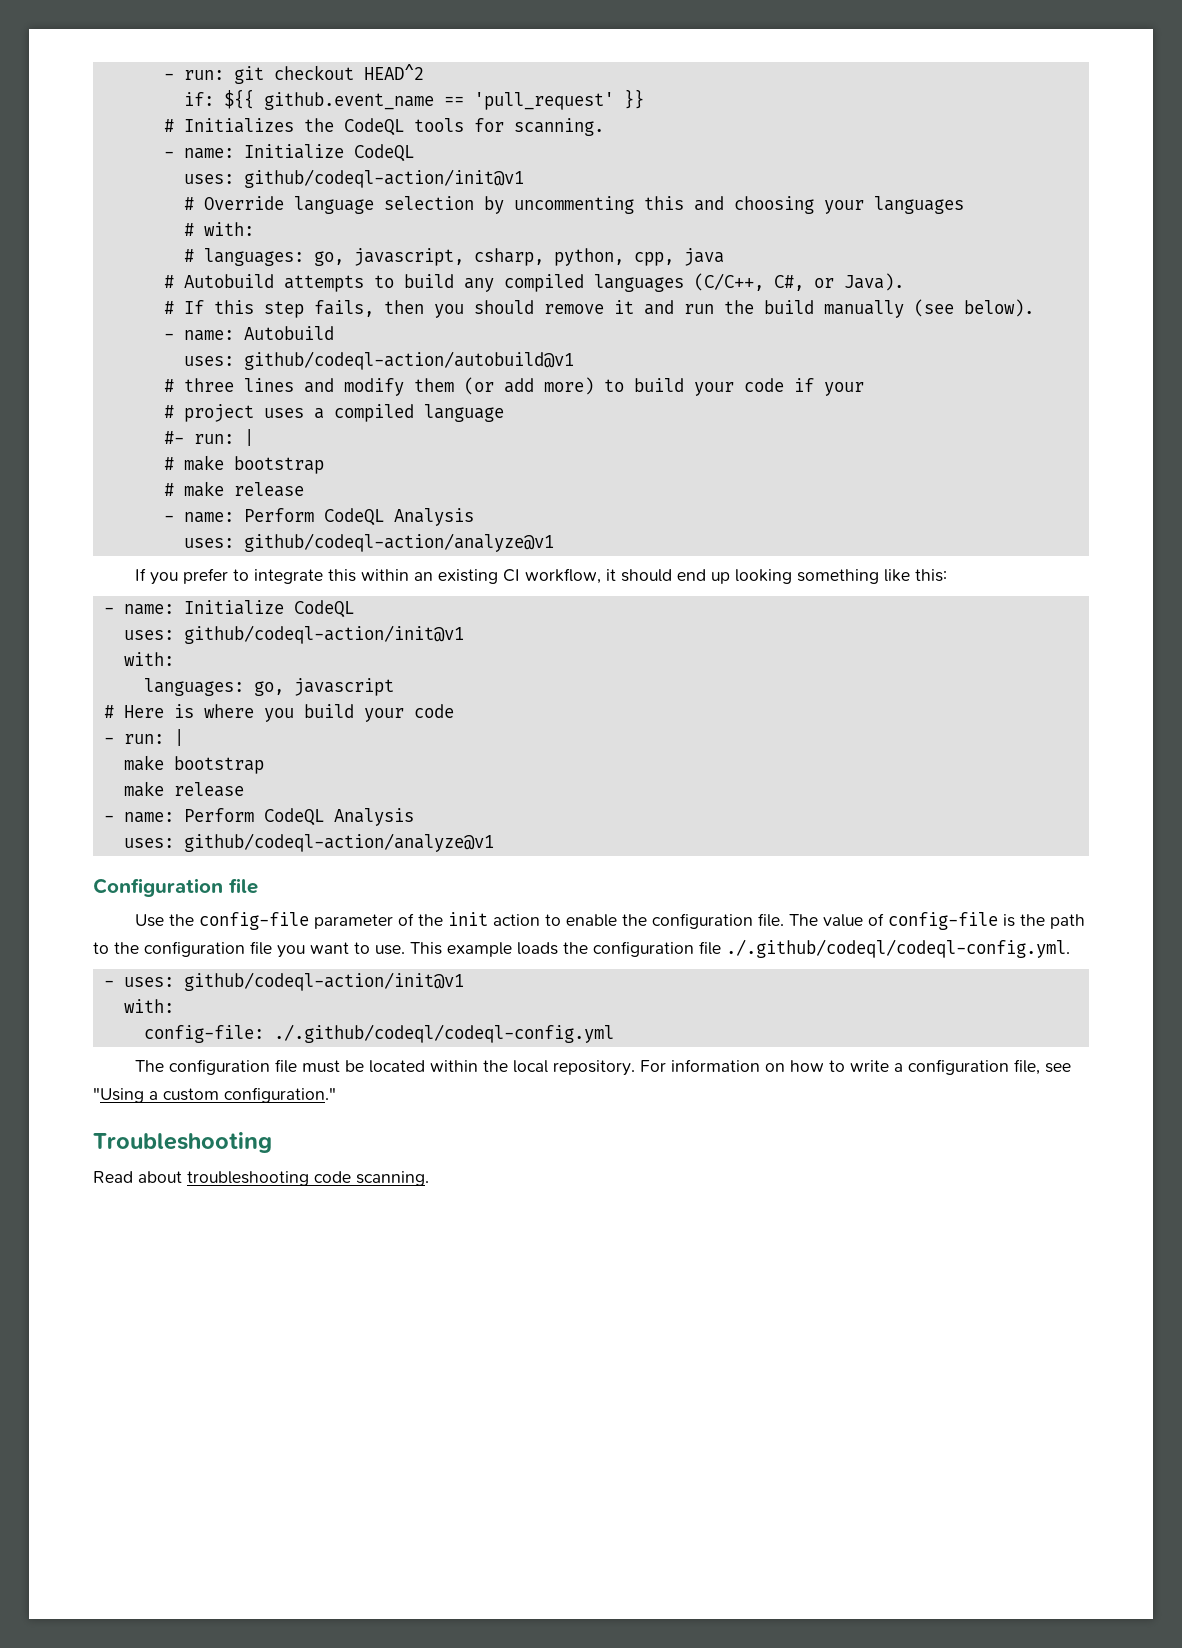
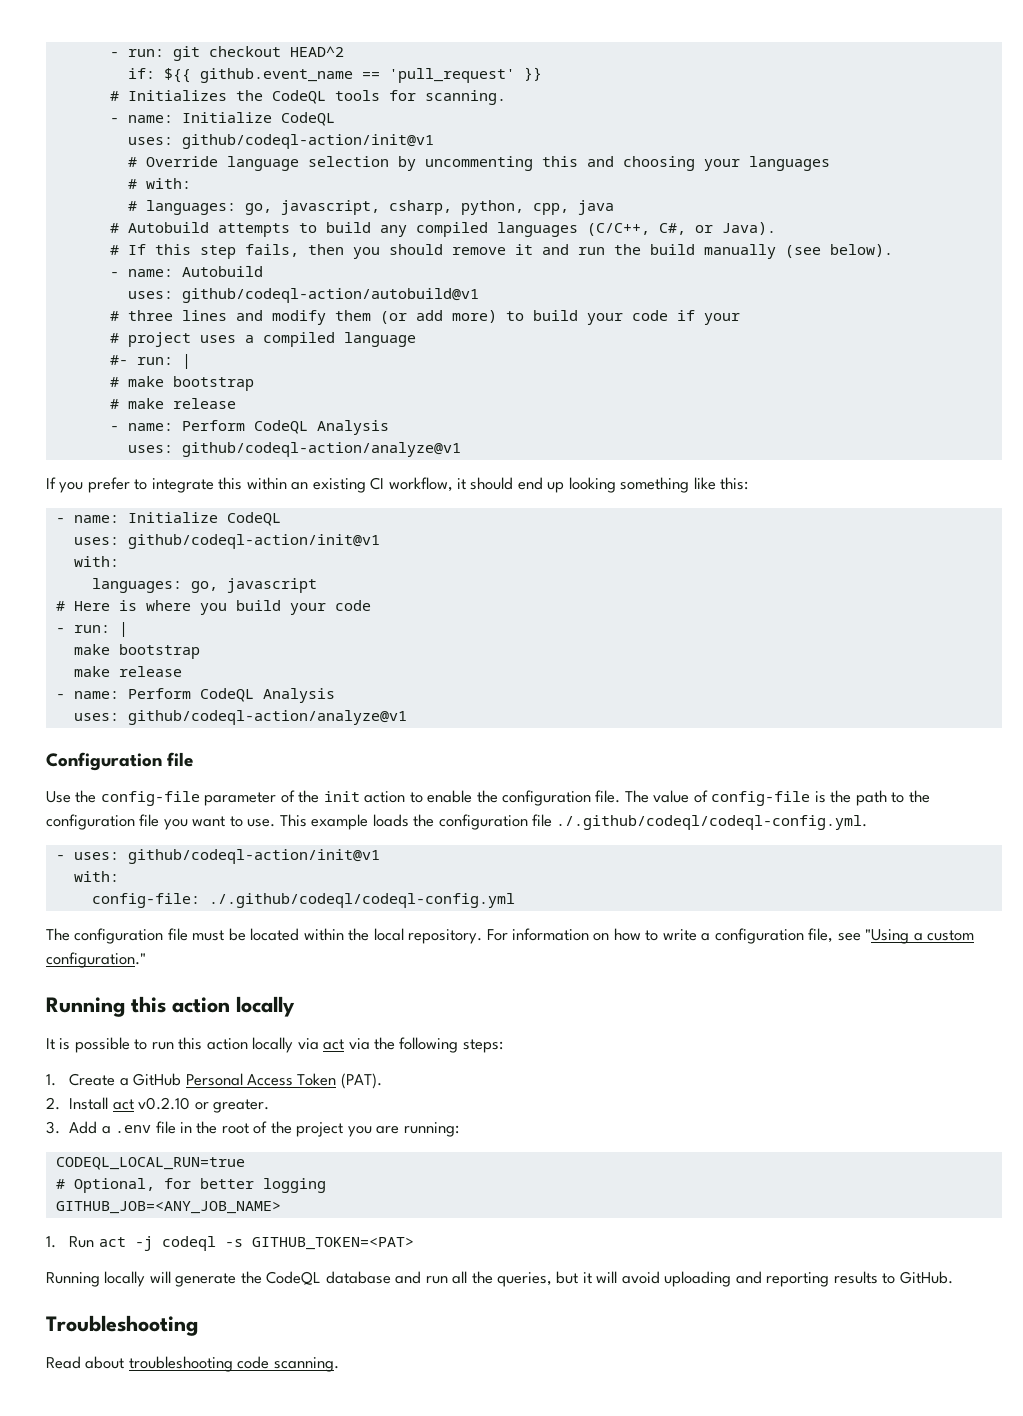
(336, 1095) none -> [46,996,295,1017] [46,1037,503,1053] [46,1073,382,1089] [46,1097,270,1113] [46,1121,459,1137] [55,1157,245,1170] [55,1178,326,1193] [55,1201,281,1214] [46,1236,414,1251] [46,1271,953,1287] // Running this action locally // It is possible to run this action locally via act via the following steps: // 1. Create a GitHub Personal Access Token (PAT). // 2. Install act v0.2.10 or greater. // 3. Add a .env file in the root of the project you are running: // CODEQL_LOCAL_RUN=true // # Optional, for better logging // GITHUB_JOB=<ANY_JOB_NAME> // 1. Run act -j codeql -s GITHUB_TOKEN=<PAT> // Running locally will generate the CodeQL database and run all the queries, but it will avoid uploading and reporting results to GitHub.

